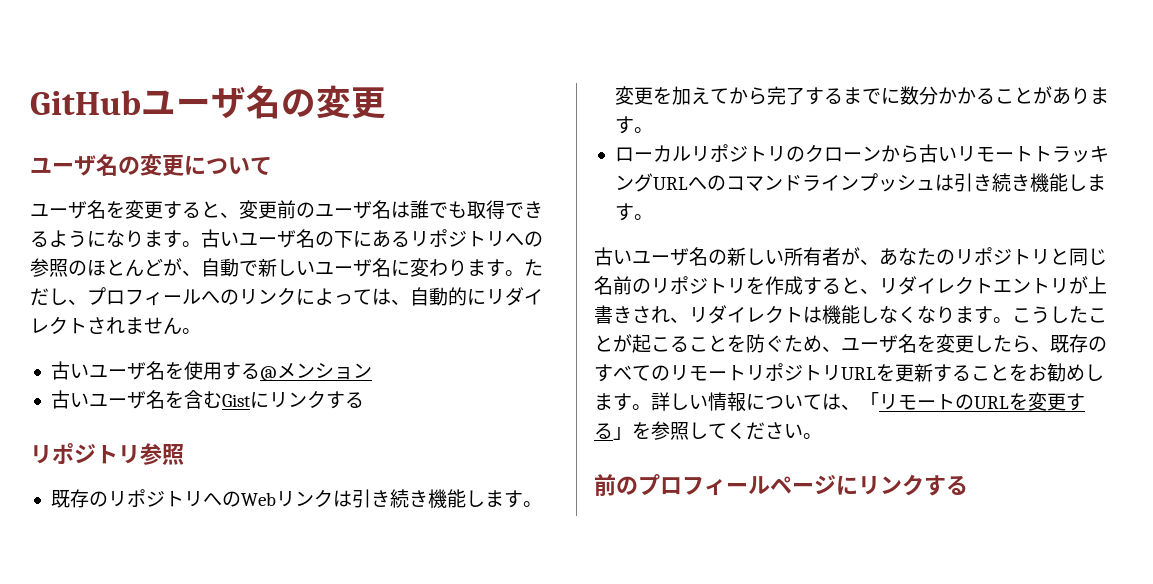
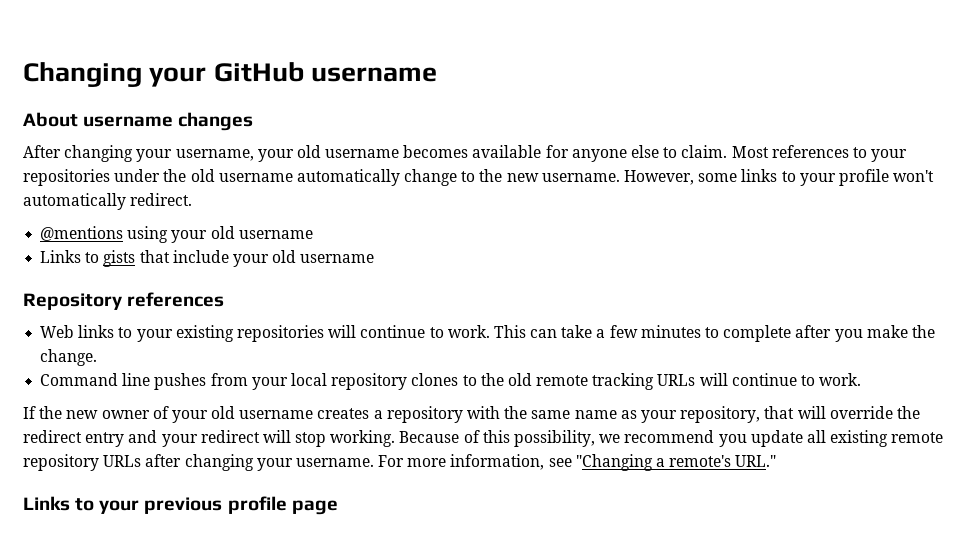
[30,85,386,119] [30,154,272,176] [30,200,543,219] [30,229,543,248] [30,258,543,277] [30,287,543,306] [30,316,201,335] [50,361,372,381] [50,390,364,409] [30,443,184,465] [50,489,542,508] [614,86,1109,105] [614,116,653,134] [614,144,1109,163] [614,173,1106,192] [614,203,653,221] [594,247,1107,266] [594,276,1107,295] [594,305,1107,324] [594,334,1107,353] [594,363,1104,382] [594,392,1085,412] [594,421,822,440] [594,474,968,496] GitHubユーザ名の変更 // ユーザ名の変更について // ユーザ名を変更すると、変更前のユーザ名は誰でも取得できるようになります。古いユーザ名の下にあるリポジトリへの参照のほとんどが、自動で新しいユーザ名に変わります。ただし、プロフィールへのリンクによっては、自動的にリダイレクトされません。 // 古いユーザ名を使用する@メンション // 古いユーザ名を含むGistにリンクする // リポジトリ参照 // 既存のリポジトリへのWebリンクは引き続き機能します。変更を加えてから完了するまでに数分かかることがあります。 // ローカルリポジトリのクローンから古いリモートトラッキングURLへのコマンドラインプッシュは引き続き機能します。 // 古いユーザ名の新しい所有者が、あなたのリポジトリと同じ名前のリポジトリを作成すると、リダイレクトエントリが上書きされ、リダイレクトは機能しなくなります。こうしたことが起こることを防ぐため、ユーザ名を変更したら、既存のすべてのリモートリポジトリURLを更新することをお勧めします。詳しい情報については、「リモートのURLを変更する」を参照してください。 // 前のプロフィールページにリンクする -> [23,62,437,87] [23,112,254,131] [23,145,908,162] [23,169,935,186] [23,193,193,210] [40,226,313,243] [40,250,375,267] [23,292,225,310] [40,325,935,342] [40,349,98,366] [40,373,862,390] [23,406,920,423] [23,430,944,447] [23,454,777,471] [23,496,338,515] Changing your GitHub username // About username changes // After changing your username, your old username becomes available for anyone else to claim. Most references to your repositories under the old username automatically change to the new username. However, some links to your profile won't automatically redirect. // @mentions using your old username // Links to gists that include your old username // Repository references // Web links to your existing repositories will continue to work. This can take a few minutes to complete after you make the change. // Command line pushes from your local repository clones to the old remote tracking URLs will continue to work. // If the new owner of your old username creates a repository with the same name as your repository, that will override the redirect entry and your redirect will stop working. Because of this possibility, we recommend you update all existing remote repository URLs after changing your username. For more information, see "Changing a remote's URL." // Links to your previous profile page

